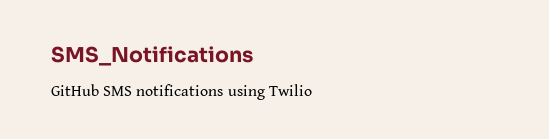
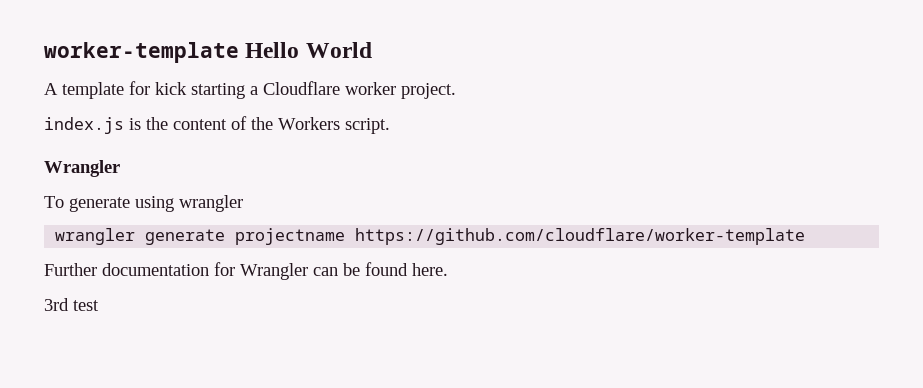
[51,46,253,66] [51,84,312,100] SMS_Notifications // GitHub SMS notifications using Twilio -> [44,42,372,63] [44,81,456,99] [44,116,390,134] [44,160,120,177] [44,195,243,212] [55,228,806,245] [44,262,448,280] [44,298,99,311] worker-template Hello World // A template for kick starting a Cloudflare worker project. // index.js is the content of the Workers script. // Wrangler // To generate using wrangler // wrangler generate projectname https://github.com/cloudflare/worker-template // Further documentation for Wrangler can be found here. // 3rd test

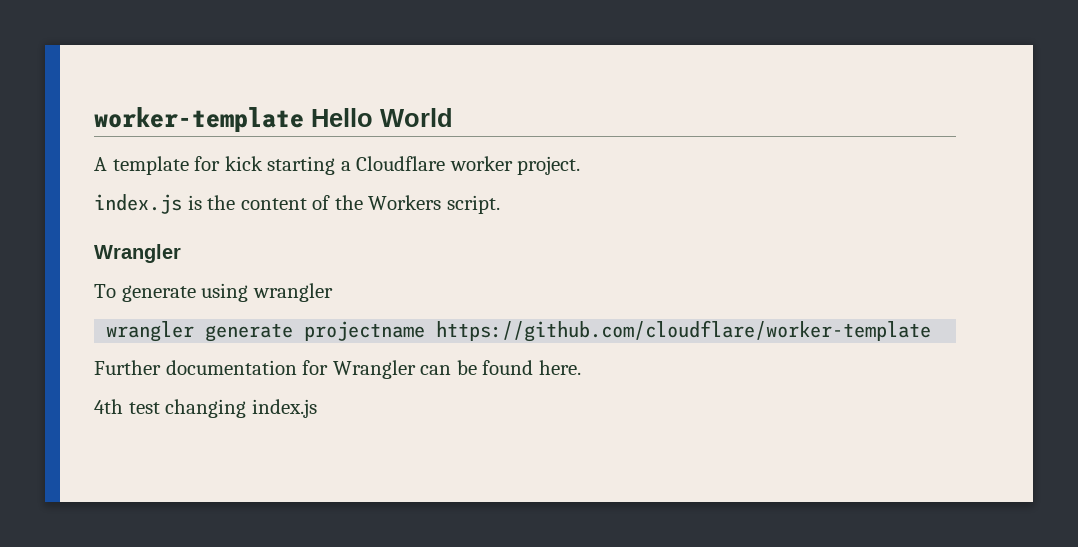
[44,298,99,311] 3rd test -> [94,399,317,418] 4th test changing index.js

